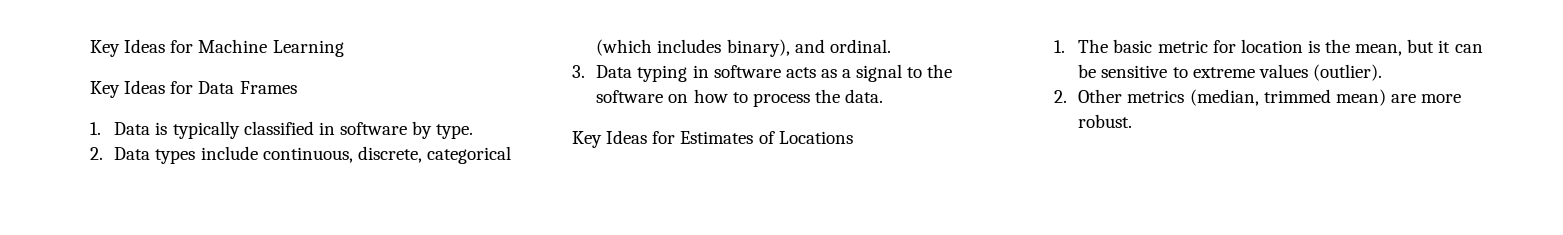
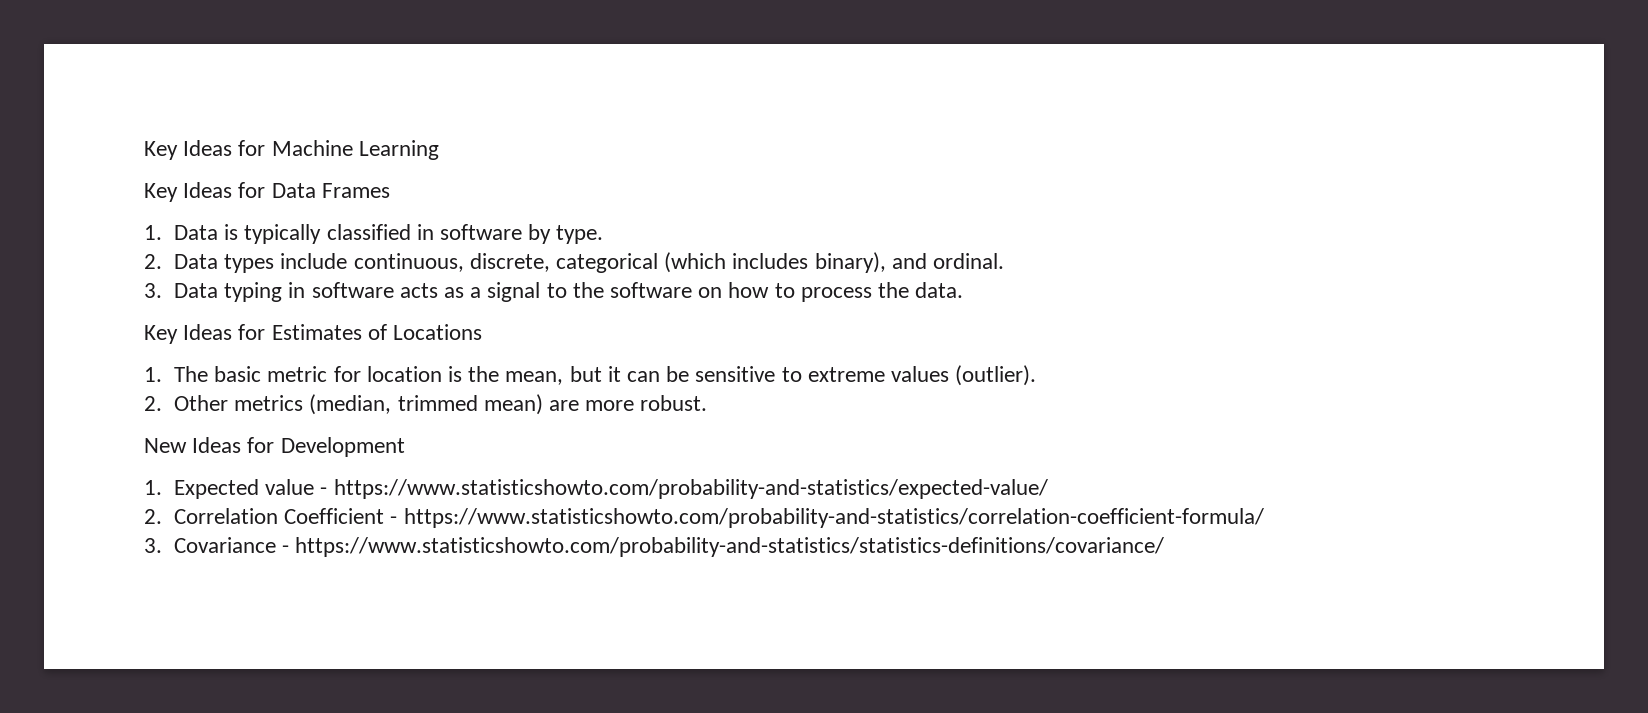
(1133, 121) none -> [144,437,405,457] [144,479,1048,499] [144,508,1264,528] [144,537,1165,557] // New Ideas for Development // 1. Expected value - https://www.statisticshowto.com/probability-and-statistics/expected-value/ // 2. Correlation Coefficient - https://www.statisticshowto.com/probability-and-statistics/correlation-coefficient-formula/ // 3. Covariance - https://www.statisticshowto.com/probability-and-statistics/statistics-definitions/covariance/

